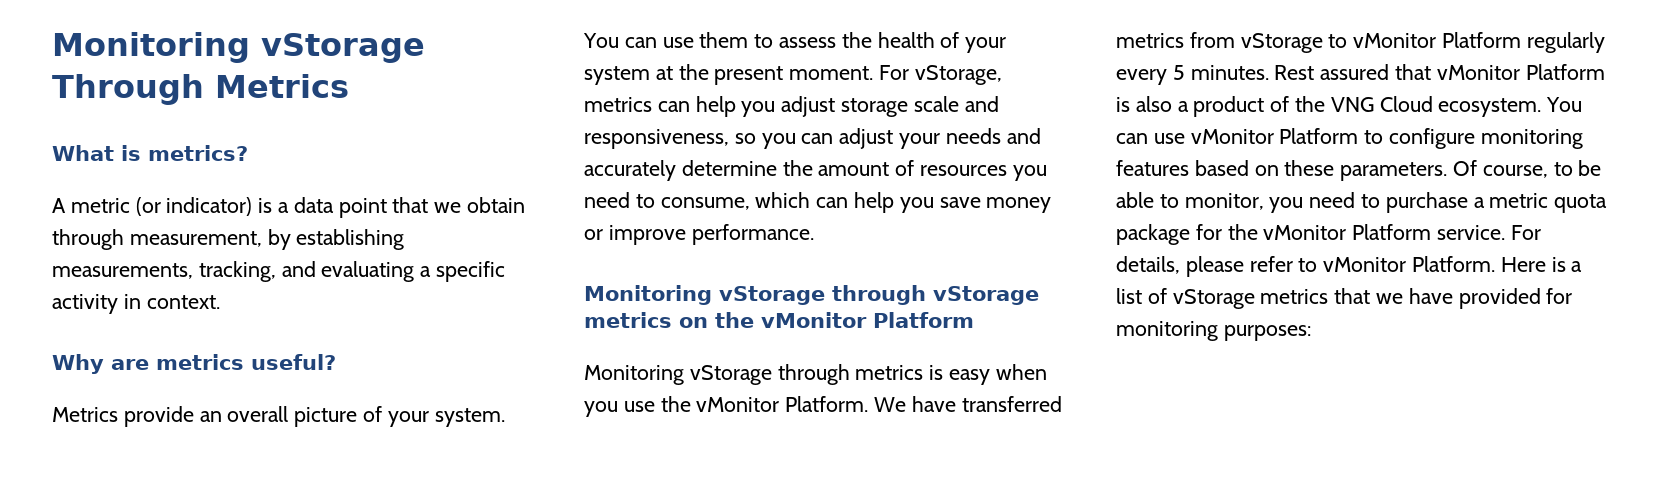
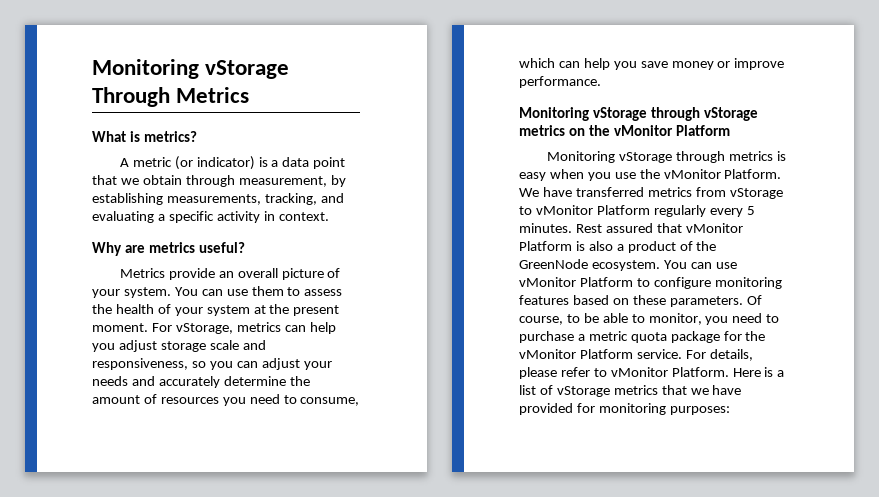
[1330,96,1433,112] VNG Cloud -> [519,259,588,269] GreenNode

